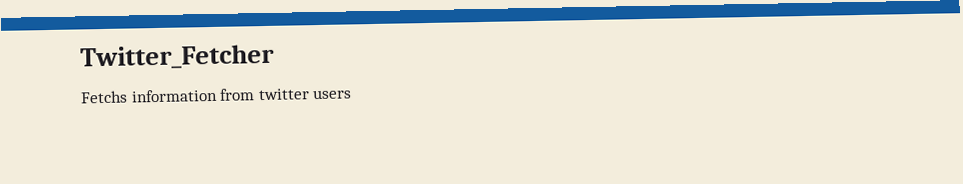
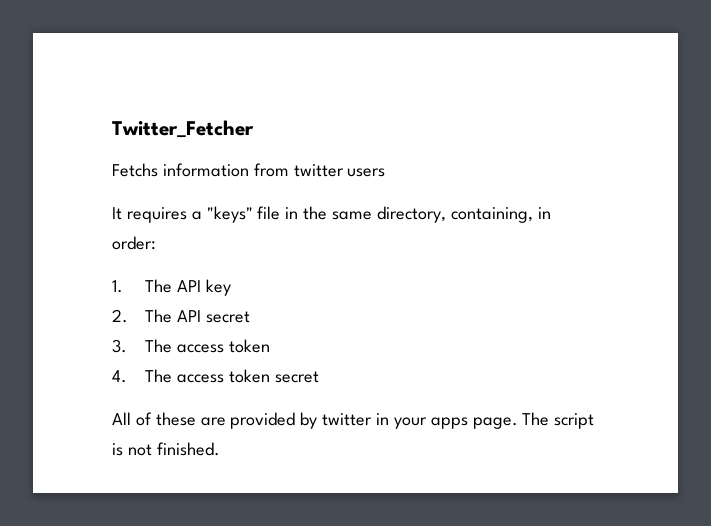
(353, 94) none -> [112,206,551,223] [112,236,156,250] [112,279,232,296] [112,309,251,323] [112,339,271,353] [112,369,320,383] [112,412,595,429] [112,442,220,456] // It requires a "keys" file in the same directory, containing, in order: // 1. The API key // 2. The API secret // 3. The access token // 4. The access token secret // All of these are provided by twitter in your apps page. The script is not finished.

